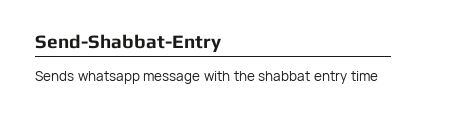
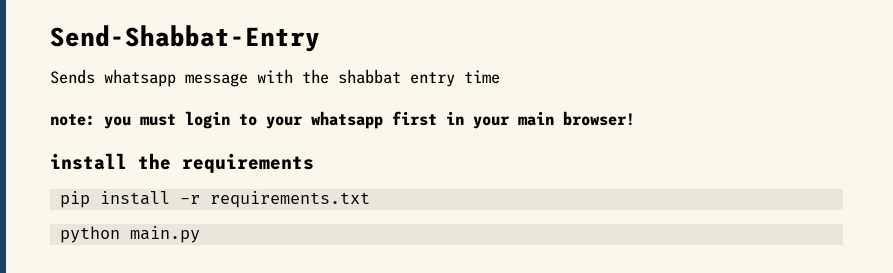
(378, 76) none -> [50,111,635,129] [50,153,314,173] [59,191,370,208] [59,226,200,243] // note: you must login to your whatsapp first in your main browser! // install the requirements // pip install -r requirements.txt // python main.py

